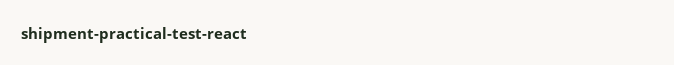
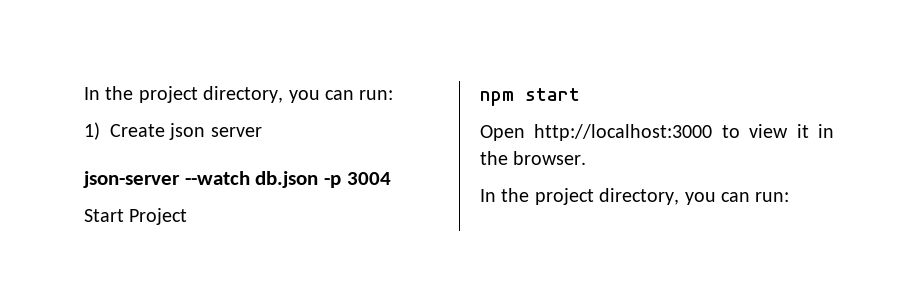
[21,27,247,43] shipment-practical-test-react -> [84,86,394,103] [84,122,262,140] [83,171,391,188] [84,208,188,225] [480,88,580,106] [480,124,834,141] [480,151,587,165] [480,188,790,205] In the project directory, you can run: // 1) Create json server // json-server --watch db.json -p 3004 // Start Project // npm start // Open http://localhost:3000 to view it in the browser. // In the project directory, you can run:

